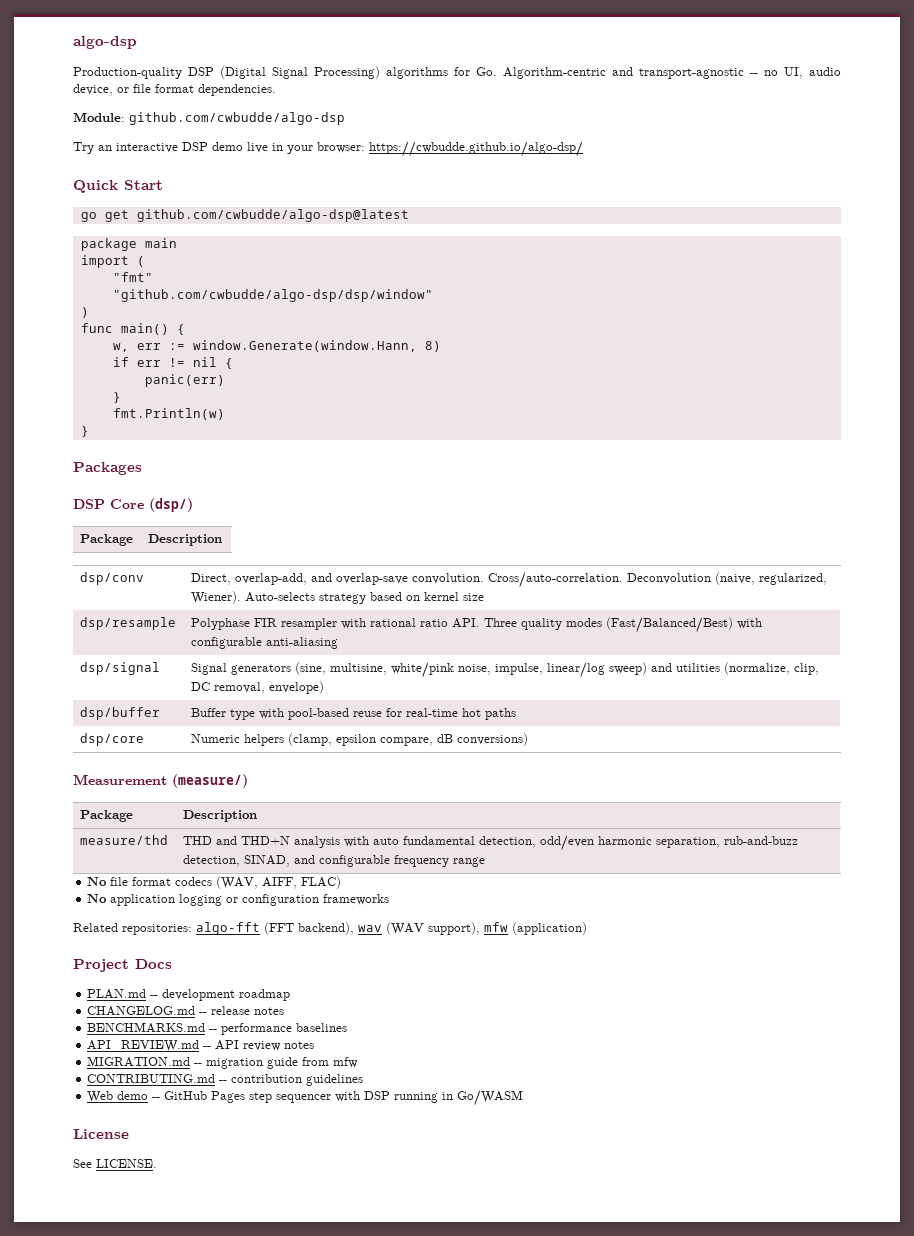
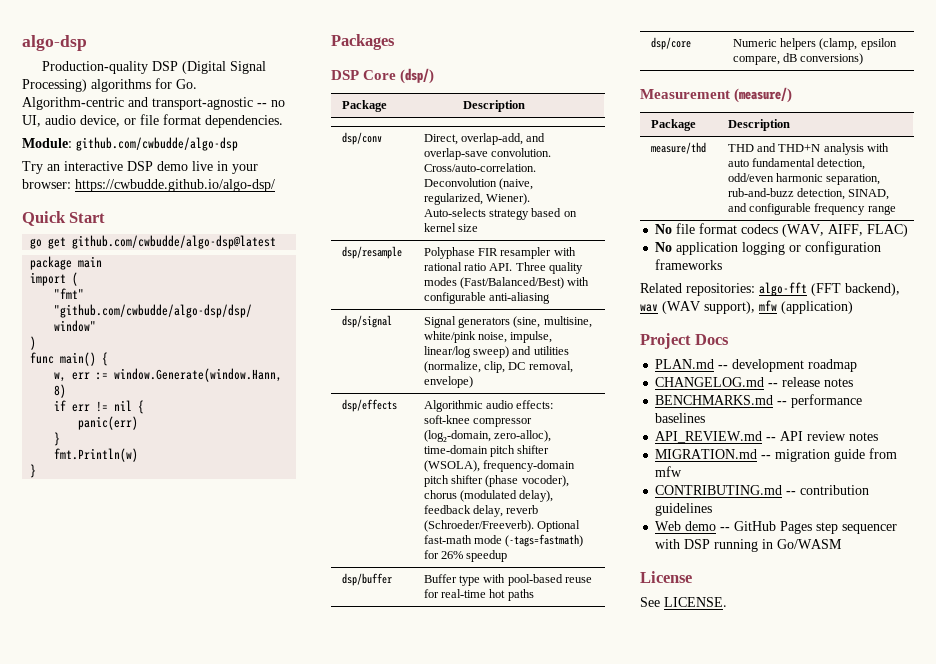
(325, 687) none -> [341,399,397,412] [423,400,554,412] [423,415,532,427] [423,430,551,442] [423,445,550,457] [423,460,575,472] [423,475,569,487] [423,490,554,502] [423,505,539,517] [423,520,580,532] [423,534,584,547] [423,550,508,562] // dsp/effects | Algorithmic audio effects: soft-knee compressor (log₂-domain, zero-alloc), time-domain pitch shifter (WSOLA), frequency-domain pitch shifter (phase vocoder), chorus (modulated delay), feedback delay, reverb (Schroeder/Freeverb). Optional fast-math mode (-tags=fastmath) for 26% speedup

